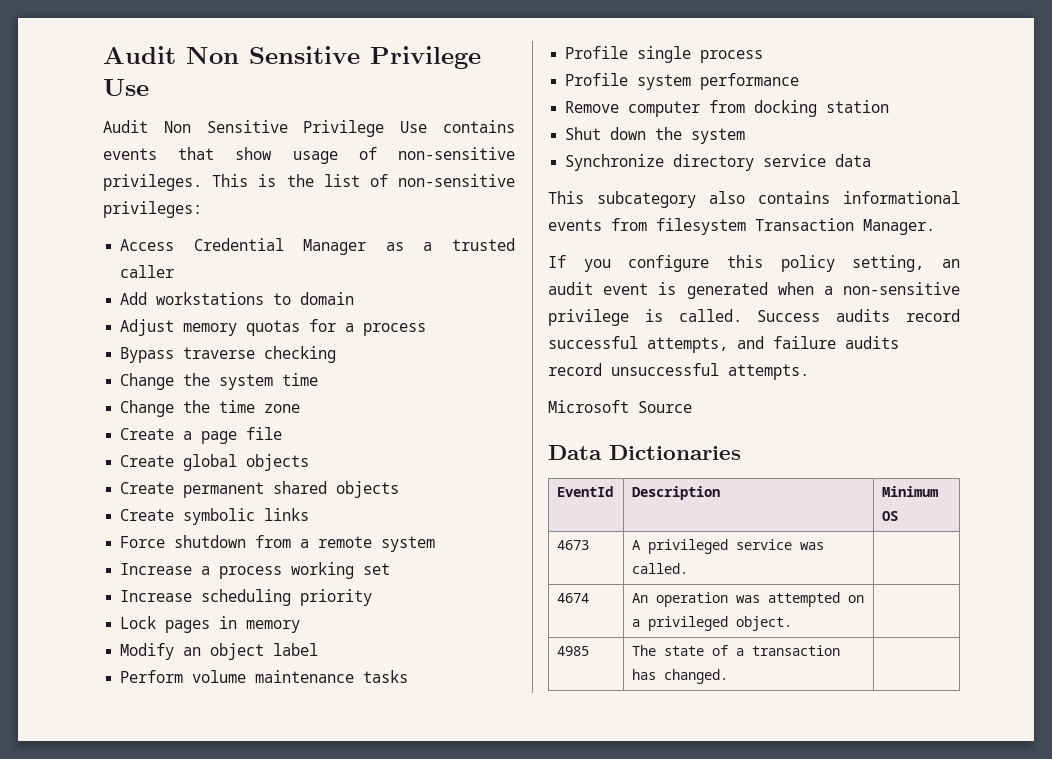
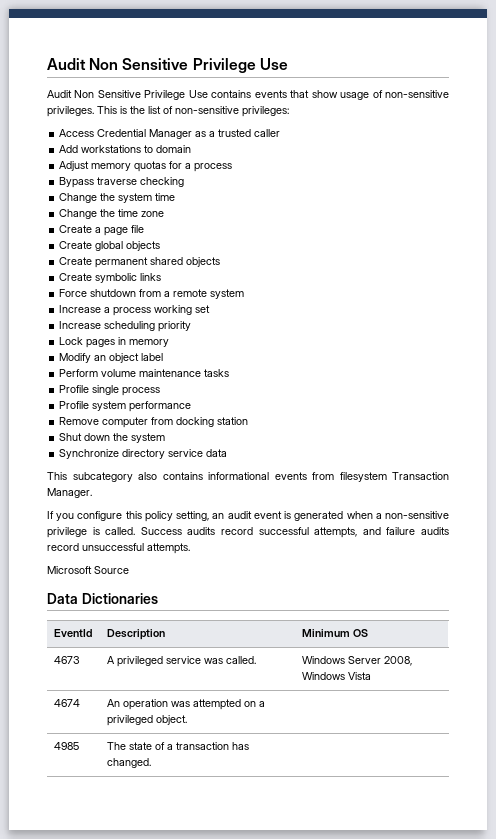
(689, 568) none -> [302,656,413,666] [302,672,372,680] Windows Server 2008, Windows Vista

